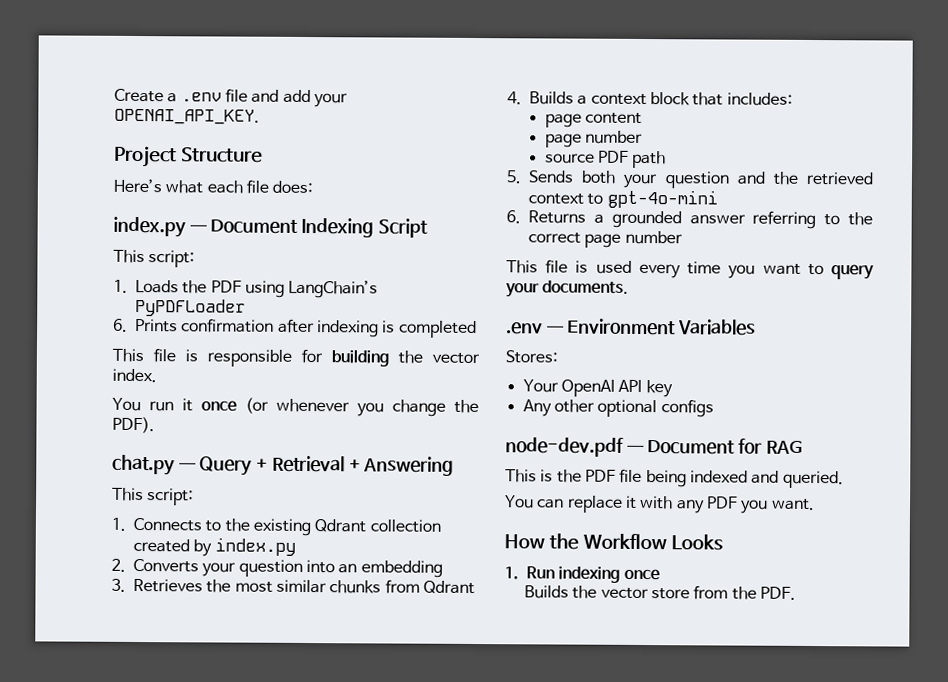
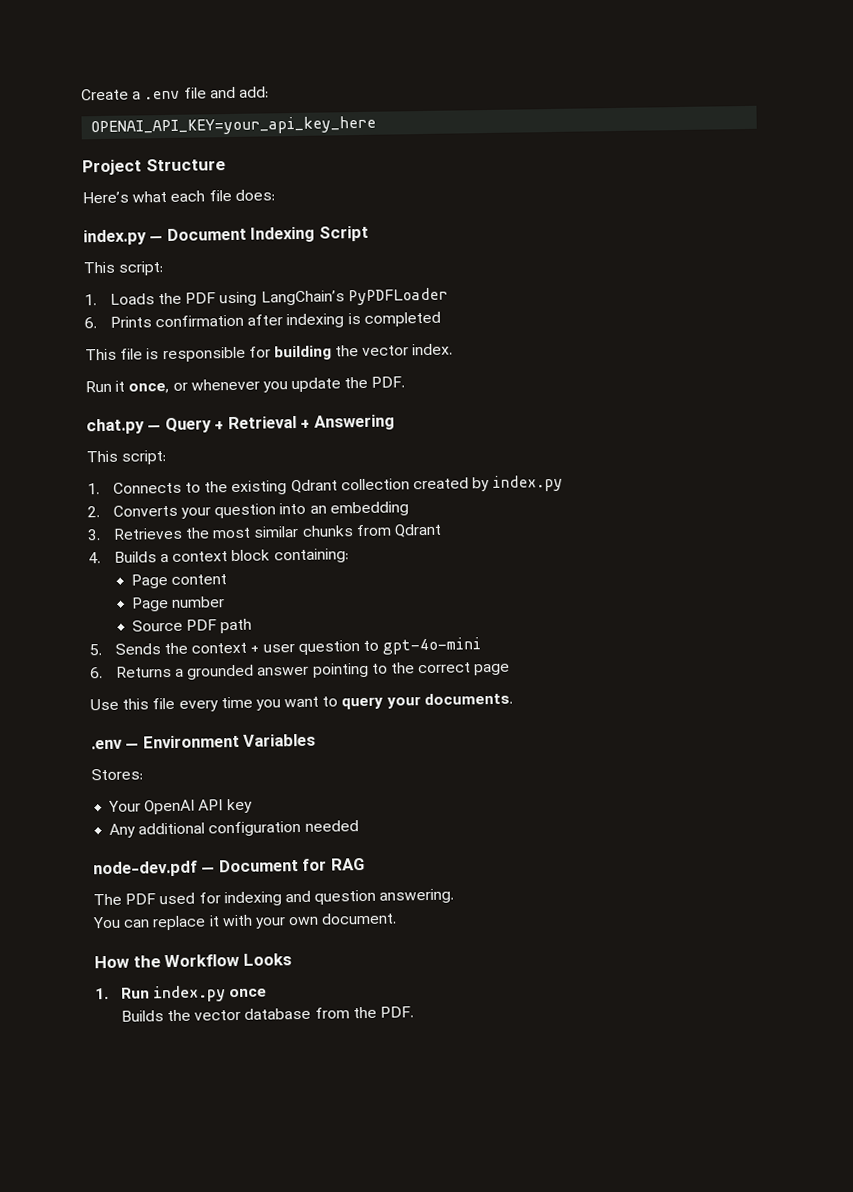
[282,89,348,108] [114,108,260,125] add your OPENAI_API_KEY. -> [238,86,269,98] [90,115,377,137] add: // OPENAI_API_KEY=your_api_key_here
[112,397,479,417] [112,416,155,434] You run it once (or whenever you change the PDF). -> [85,376,406,394] Run it once, or whenever you update the PDF.
[692,92,793,106] [544,113,582,128] that includes: // page -> [273,548,349,564] [130,574,168,589] containing: // Page
[544,130,644,148] [544,153,595,164] page number // source -> [130,596,226,612] [131,619,183,632] Page number // Source
[581,170,875,189] [528,193,584,205] both your question and the retrieved context -> [164,640,360,656] the context + user question
[752,210,817,230] referring -> [312,662,369,678] pointing
[624,230,683,245] [506,259,632,274] number // This file is used -> [90,697,176,711] // Use this file
[553,399,714,418] other optional configs -> [138,820,359,837] additional configuration needed
[505,468,844,489] This is the PDF file being indexed and queried. -> [93,888,455,907] The PDF used for indexing and question answering.
[675,496,815,514] any PDF you want. -> [254,912,398,929] your own document.
[558,566,621,583] indexing -> [153,985,227,1003] index.py
[651,588,691,600] store -> [244,1007,312,1020] database

